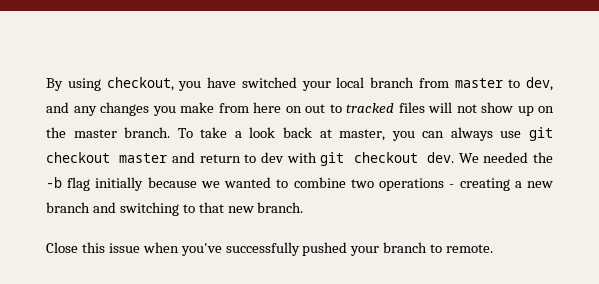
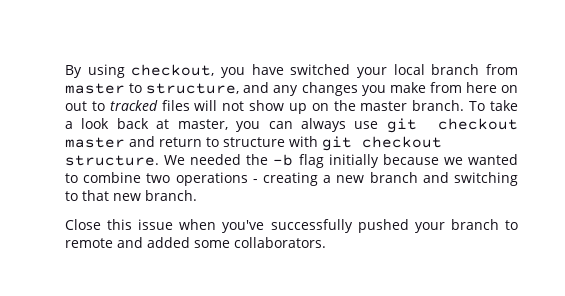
[526,77,553,91] dev, -> [146,83,240,94] structure,
[260,152,284,163] dev -> [223,137,285,147] structure
[427,152,455,163] dev. -> [65,155,159,166] structure.
[446,244,494,253] remote. -> [65,237,326,248] remote and added some collaborators.

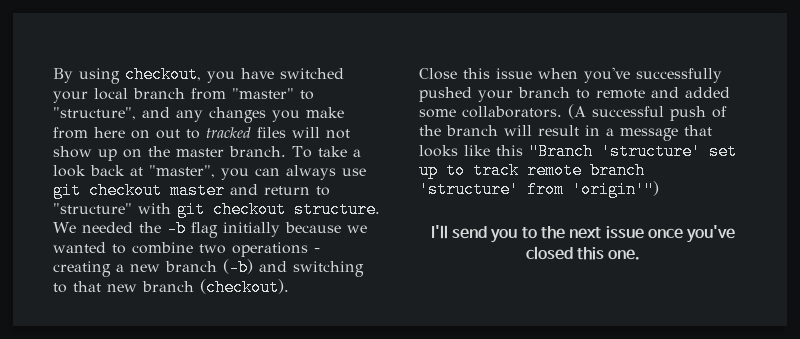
[65,83,240,94] master to structure, -> [232,88,314,100] [53,107,136,120] "master" to "structure",
[177,119,228,130] master, -> [149,165,215,178] "master",
[223,137,285,147] structure -> [53,203,132,214] "structure"
(418, 177) none -> [223,259,253,276] (-b)
[145,190,197,201] branch. -> [142,279,289,296] branch (checkout).
(326, 242) none -> [568,104,727,121] [419,125,712,141] [419,143,737,160] [419,162,645,179] [419,181,659,198] [430,225,736,243] [525,246,641,260] (A successful push of the branch will result in a message that looks like this "Branch 'structure' set up to track remote branch 'structure' from 'origin'") // I'll send you to the next issue once you've closed this one.

